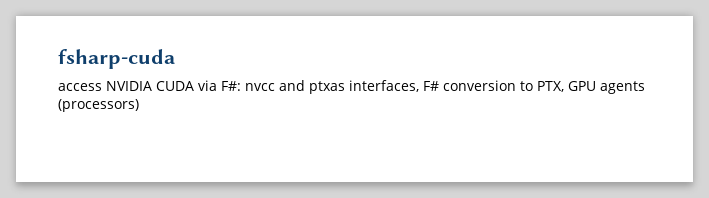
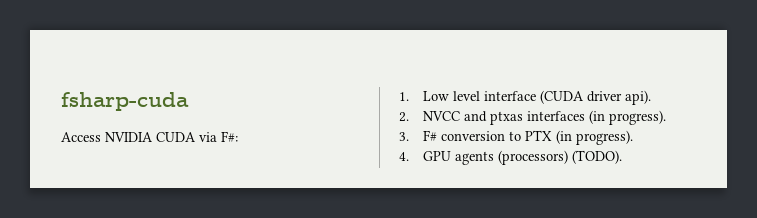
[58,83,102,91] access -> [61,132,101,142] Access
[245,80,564,94] nvcc and ptxas interfaces, F# conversion to PTX, -> [399,90,651,105] [399,110,666,125] [399,130,633,145] [399,152,409,161] // 1. Low level interface (CUDA driver api). // 2. NVCC and ptxas interfaces (in progress). // 3. F# conversion to PTX (in progress). // 4.
(139, 105) none -> [571,150,622,164] (TODO).

